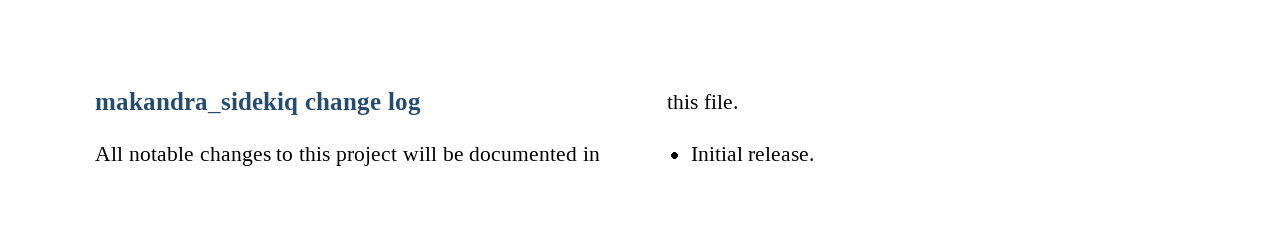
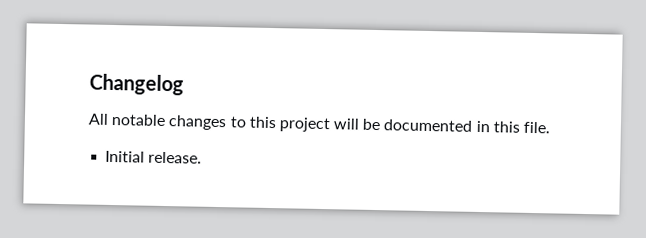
[95,92,421,115] makandra_sidekiq change log -> [89,73,184,96] Changelog

